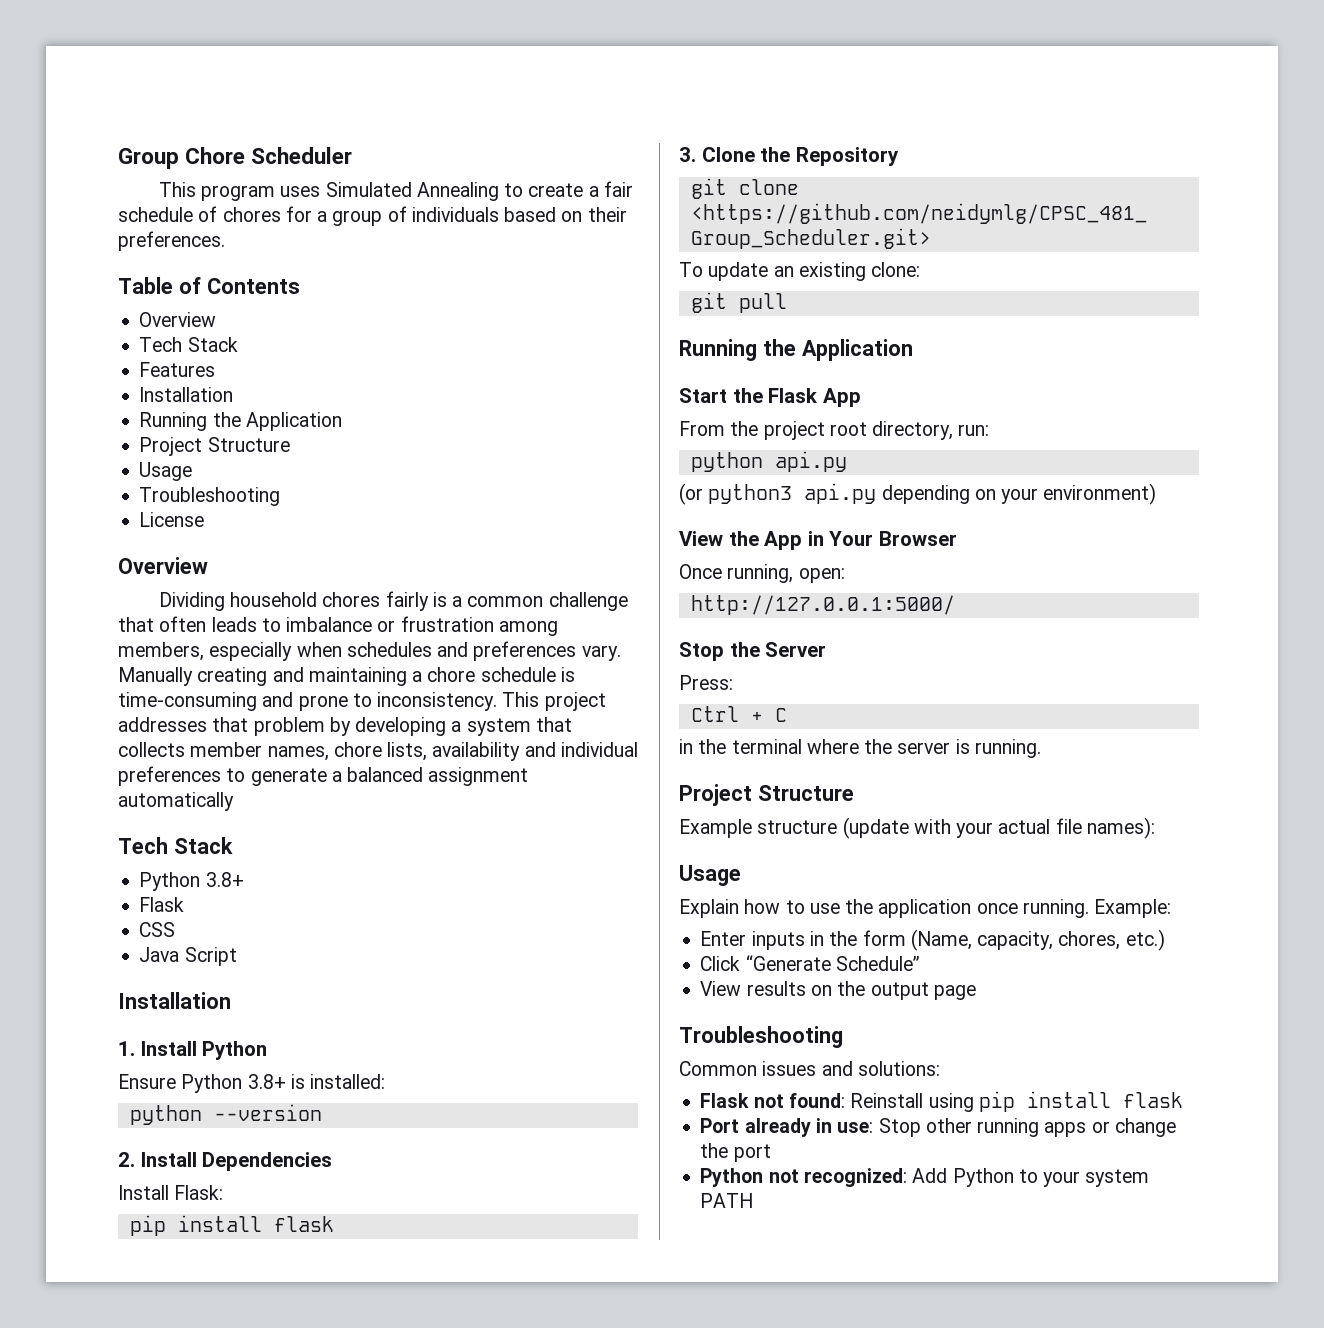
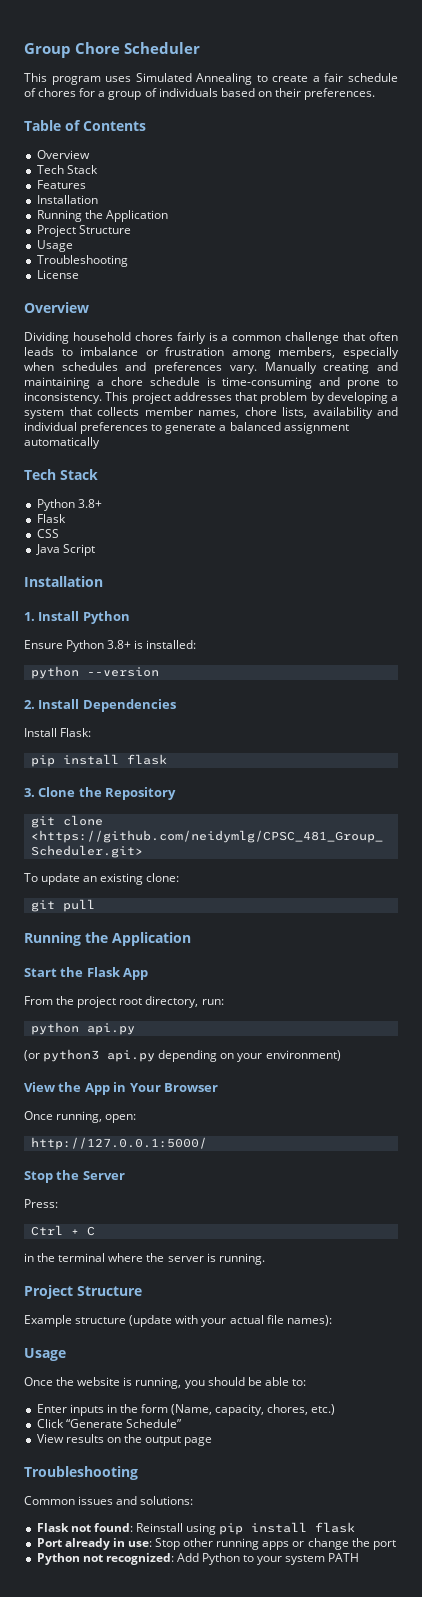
[679,899,1172,918] Explain how to use the application once running. Example: -> [24,1377,306,1389] Once the website is running, you should be able to:

